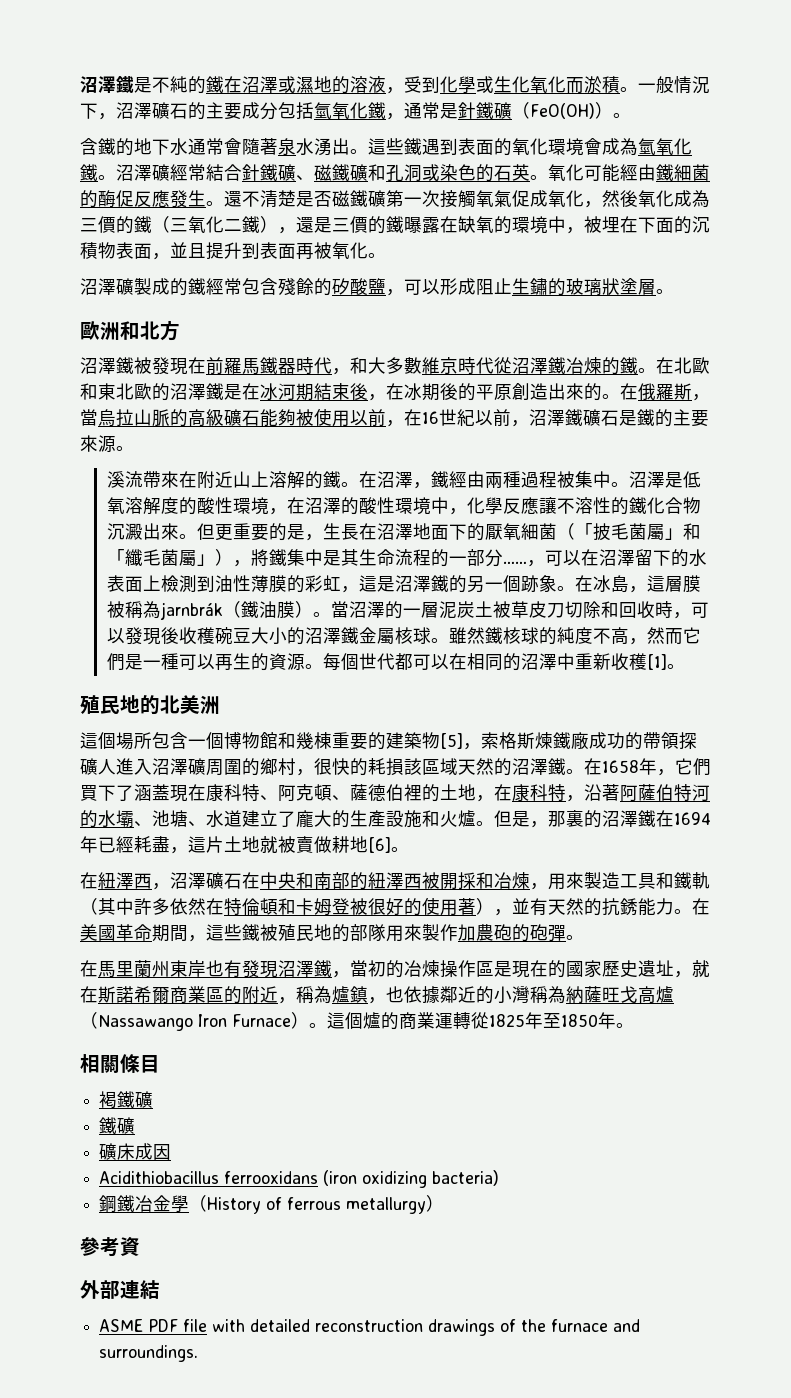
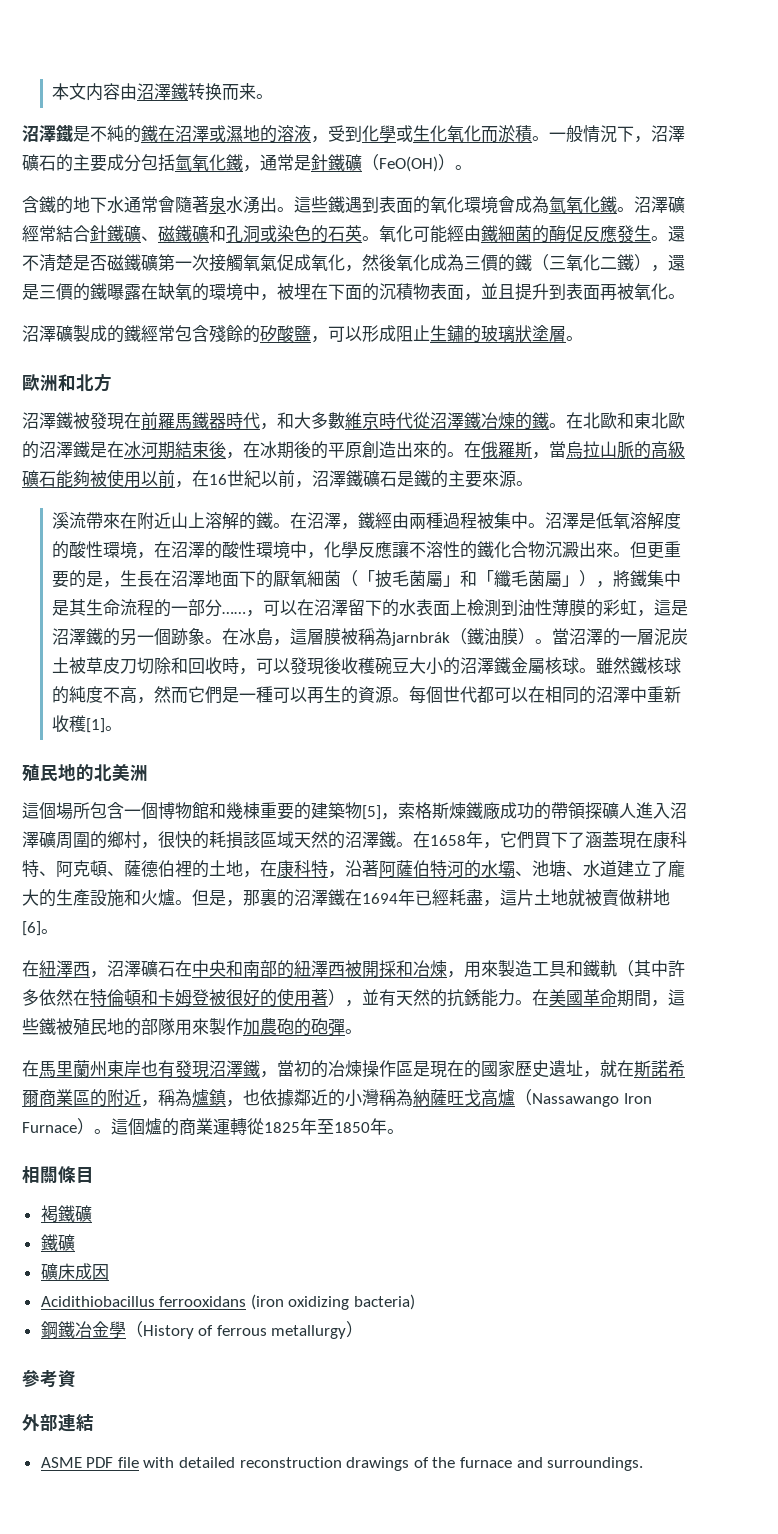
(80, 84) none -> [52,83,274,101] 本文内容由沼澤鐵转换而来。 //

